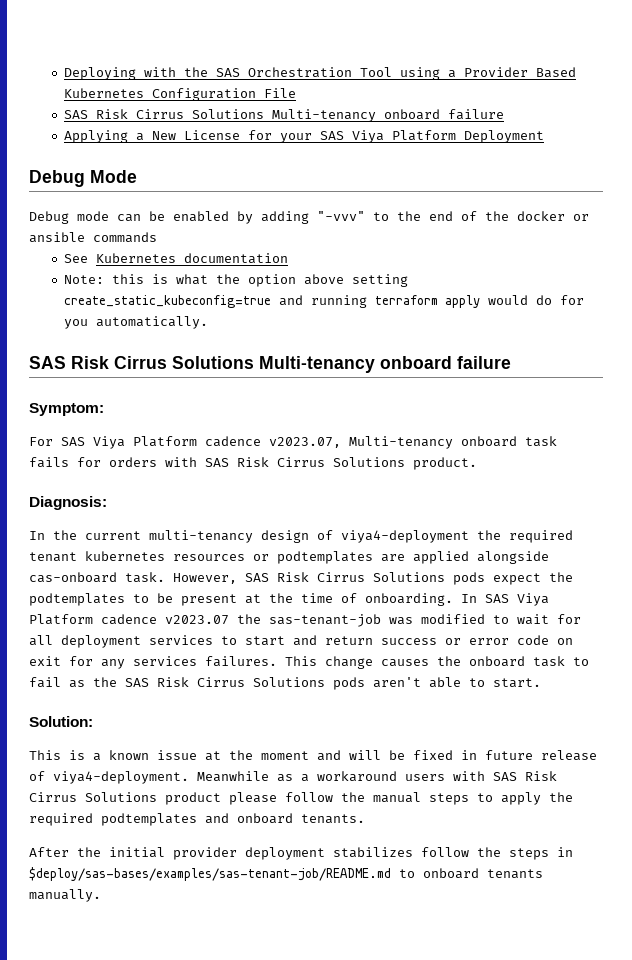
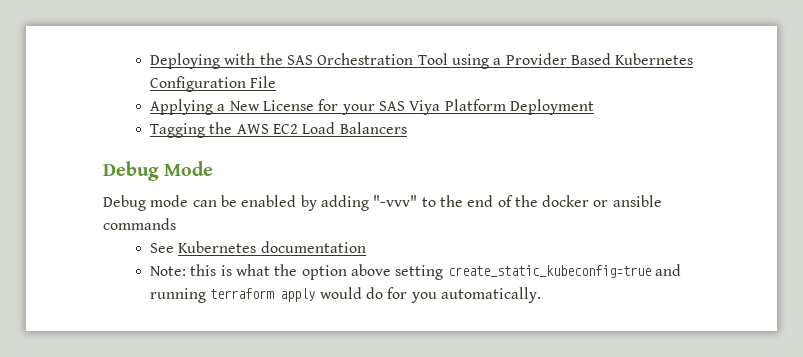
[64,109,505,122] // SAS Risk Cirrus Solutions Multi-tenancy onboard failure -> (277, 82) none
(545, 136) none -> [150,122,407,138] // Tagging the AWS EC2 Load Balancers
[29,356,511,373] [29,403,104,416] [29,436,557,449] [29,457,477,470] [29,496,107,510] [29,530,573,543] [29,551,549,564] [29,572,573,585] [29,593,549,606] [29,614,581,627] [29,635,573,648] [29,656,589,669] [29,677,541,690] [29,716,93,727] [29,750,597,761] [29,771,557,784] [29,792,573,805] [29,813,365,826] [29,847,573,860] [29,867,543,881] [29,889,101,902] // SAS Risk Cirrus Solutions Multi-tenancy onboard failure // Symptom: // For SAS Viya Platform cadence v2023.07, Multi-tenancy onboard task fails for orders with SAS Risk Cirrus Solutions product. // Diagnosis: // In the current multi-tenancy design of viya4-deployment the required tenant kubernetes resources or podtemplates are applied alongside cas-onboard task. However, SAS Risk Cirrus Solutions pods expect the podtemplates to be present at the time of onboarding. In SAS Viya Platform cadence v2023.07 the sas-tenant-job was modified to wait for all deployment services to start and return success or error code on exit for any services failures. This change causes the onboard task to fail as the SAS Risk Cirrus Solutions pods aren't able to start. // Solution: // This is a known issue at the moment and will be fixed in future release of viya4-deployment. Meanwhile as a workaround users with SAS Risk Cirrus Solutions product please follow the manual steps to apply the required podtemplates and onboard tenants. // After the initial provider deployment stabilizes follow the steps in $deploy/sas-bases/examples/sas-tenant-job/README.md to onboard tenants manually. -> (541, 295) none

